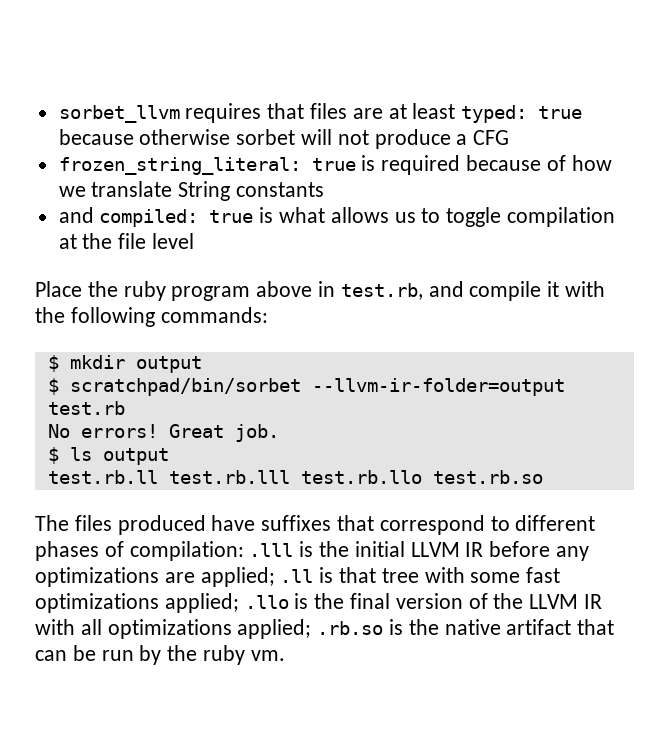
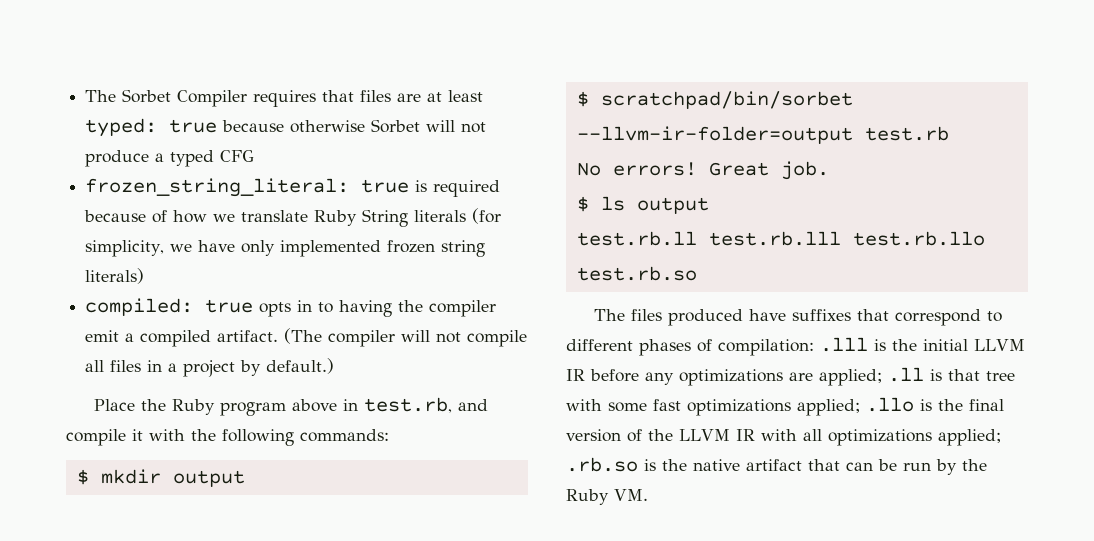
[58,105,180,123] sorbet_llvm -> [85,89,248,107] The Sorbet Compiler
[236,129,296,145] sorbet -> [371,119,421,133] Sorbet
(468, 139) none -> [170,150,215,167] typed
[178,181,325,201] [58,207,616,227] [58,233,195,249] String constants // and compiled: true is what allows us to toggle compilation at the file level -> [314,208,502,227] [85,240,486,257] [85,268,145,284] [85,298,497,317] [85,328,528,347] [85,358,335,377] Ruby String literals (for simplicity, we have only implemented frozen string literals) // compiled: true opts in to having the compiler emit a compiled artifact. (The compiler will not compile all files in a project by default.)
[123,281,166,301] ruby -> [171,399,215,415] Ruby
[203,645,285,665] ruby vm. -> [566,489,648,505] Ruby VM.

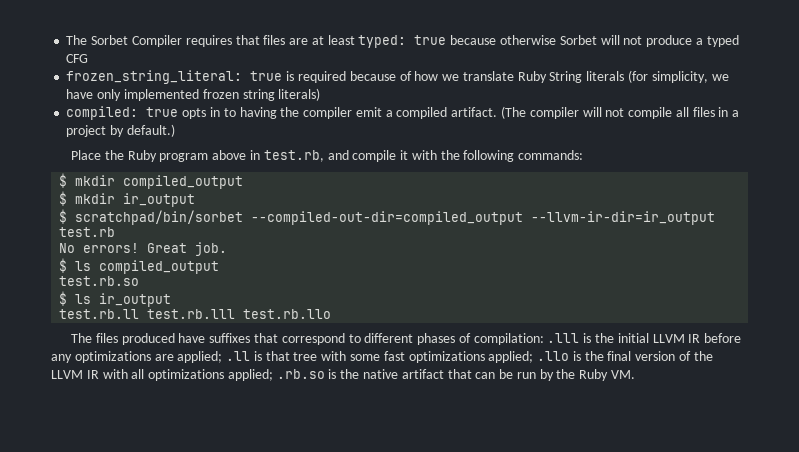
[172,470,245,487] output -> [123,175,244,189] [59,191,196,207] compiled_output // $ mkdir ir_output
[576,126,853,144] --llvm-ir-folder=output -> [251,211,716,225] --compiled-out-dir=compiled_output --llvm-ir-dir=ir_output
[636,197,709,214] output -> [99,260,220,274] [59,276,140,286] [59,291,172,307] compiled_output // test.rb.so // $ ls ir_output
[576,266,697,281] test.rb.so -> (332, 314) none

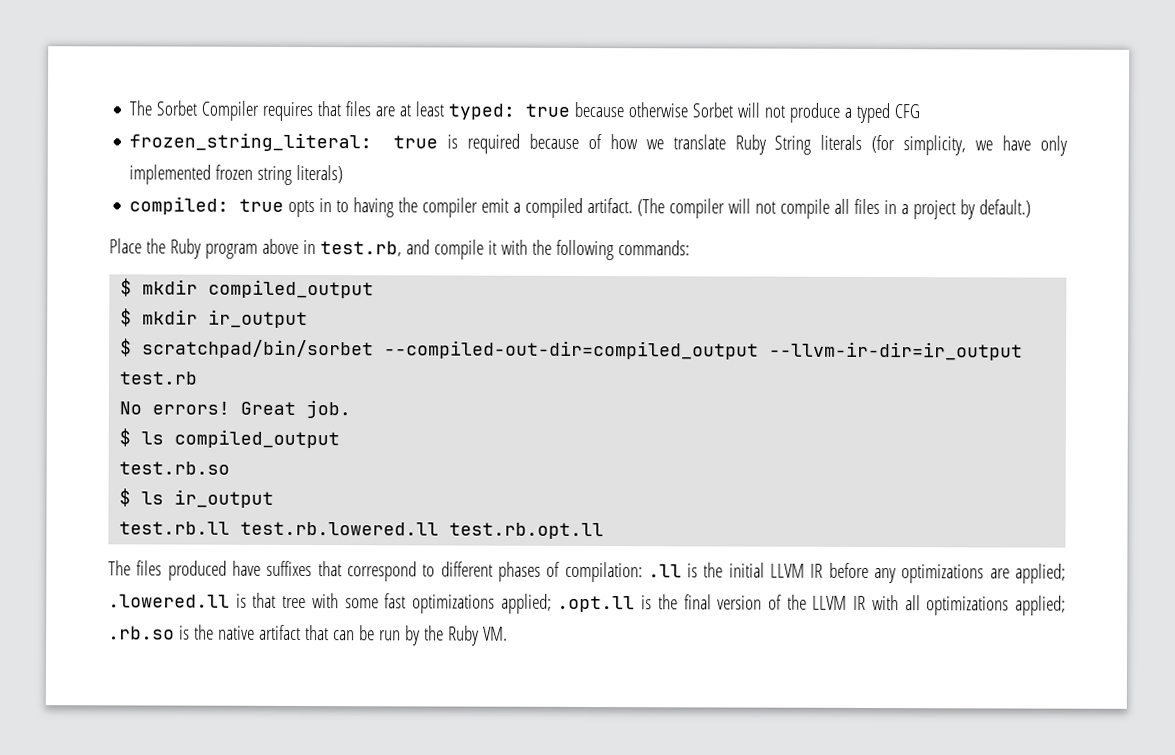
[147,309,332,319] test.rb.lll test.rb.llo -> [240,521,605,540] test.rb.lowered.ll test.rb.opt.ll
[547,333,580,343] .lll -> [647,564,682,578] .ll
[226,351,251,361] .ll -> [108,594,230,608] .lowered.ll
[537,351,570,361] .llo -> [557,595,636,613] .opt.ll

